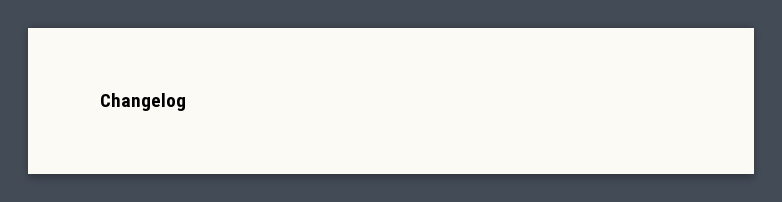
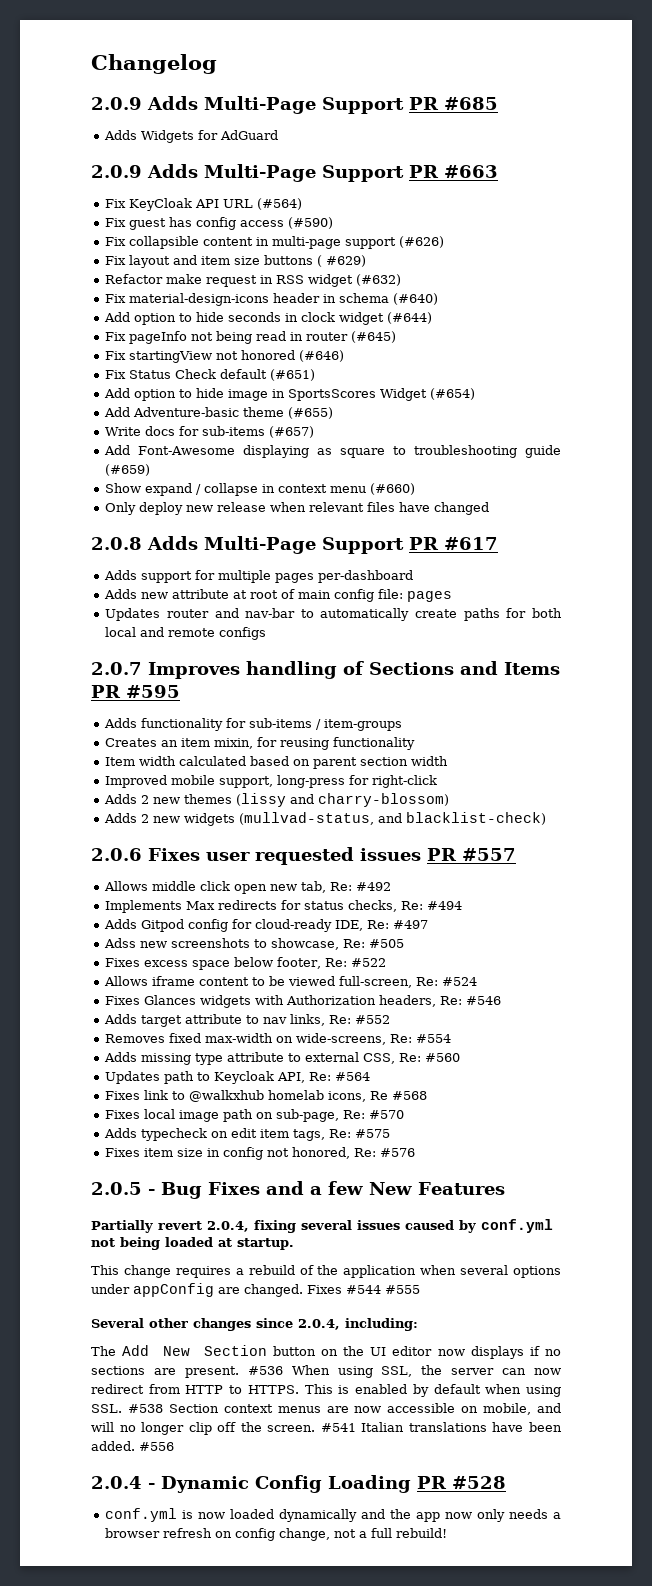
(186, 102) none -> [91,96,498,114] [104,130,279,143] [91,164,498,182] [105,198,303,211] [105,217,334,230] [105,236,445,249] [105,255,367,268] [105,274,402,287] [105,293,439,306] [104,312,433,325] [105,331,397,344] [105,350,345,363] [105,369,316,381] [104,388,476,401] [104,407,334,419] [105,426,315,438] [104,445,561,458] [105,464,151,476] [105,483,416,496] [105,502,490,515] [91,536,498,554] [104,570,414,583] [104,589,453,602] [105,608,562,621] [105,627,267,640] [91,661,560,679] [91,685,180,698] [104,718,403,731] [105,737,416,750] [105,756,449,769] [105,775,438,788] [104,793,450,807] [104,812,547,826] [91,847,516,865] [104,881,392,894] [105,900,463,913] [104,919,429,932] [104,938,405,950] [105,957,387,970] [104,976,478,988] [105,995,502,1008] [104,1014,391,1027] [105,1033,452,1045] [104,1052,461,1065] [105,1071,371,1084] [105,1090,428,1102] [105,1109,405,1122] [104,1128,391,1141] [105,1147,416,1160] [91,1181,505,1199] [91,1219,553,1233] [91,1237,294,1250] [91,1265,561,1278] [91,1283,420,1297] [91,1318,418,1331] [91,1345,561,1359] [91,1365,561,1378] [91,1384,561,1397] [91,1403,561,1415] [91,1422,562,1435] [91,1441,174,1451] [91,1475,506,1493] [105,1508,562,1522] [105,1528,448,1541] // 2.0.9 Adds Multi-Page Support PR #685 // Adds Widgets for AdGuard // 2.0.9 Adds Multi-Page Support PR #663 // Fix KeyCloak API URL (#564) // Fix guest has config access (#590) // Fix collapsible content in multi-page support (#626) // Fix layout and item size buttons ( #629) // Refactor make request in RSS widget (#632) // Fix material-design-icons header in schema (#640) // Add option to hide seconds in clock widget (#644) // Fix pageInfo not being read in router (#645) // Fix startingView not honored (#646) // Fix Status Check default (#651) // Add option to hide image in SportsScores Widget (#654) // Add Adventure-basic theme (#655) // Write docs for sub-items (#657) // Add Font-Awesome displaying as square to troubleshooting guide (#659) // Show expand / collapse in context menu (#660) // Only deploy new release when relevant files have changed // 2.0.8 Adds Multi-Page Support PR #617 // Adds support for multiple pages per-dashboard // Adds new attribute at root of main config file: pages // Updates router and nav-bar to automatically create paths for both local and remote configs // 2.0.7 Improves handling of Sections and Items PR #595 // Adds functionality for sub-items / item-groups // Creates an item mixin, for reusing functionality // Item width calculated based on parent section width // Improved mobile support, long-press for right-click // Adds 2 new themes (lissy and charry-blossom) // Adds 2 new widgets (mullvad-status, and blacklist-check) // 2.0.6 Fixes user requested issues PR #557 // Allows middle click open new tab, Re: #492 // Implements Max redirects for status checks, Re: #494 // Adds Gitpod config for cloud-ready IDE, Re: #497 // Adss new screenshots to showcase, Re: #505 // Fixes excess space below footer, Re: #522 // Allows iframe content to be viewed full-screen, Re: #524 // Fixes Glances widgets with Authorization headers, Re: #546 // Adds target attribute to nav links, Re: #552 // Removes fixed max-width on wide-screens, Re: #554 // Adds missing type attribute to external CSS, Re: #560 // Updates path to Keycloak API, Re: #564 // Fixes link to @walkxhub homelab icons, Re #568 // Fixes local image path on sub-page, Re: #570 // Adds typecheck on edit item tags, Re: #575 // Fixes item size in config not honored, Re: #576 // 2.0.5 - Bug Fixes and a few New Features // Partially revert 2.0.4, fixing several issues caused by conf.yml not being loaded at startup. // This change requires a rebuild of the application when several options under appConfig are changed. Fixes #544 #555 // Several other changes since 2.0.4, including: // The Add New Section button on the UI editor now displays if no sections are present. #536 When using SSL, the server can now redirect from HTTP to HTTPS. This is enabled by default when using SSL. #538 Section context menus are now accessible on mobile, and will no longer clip off the screen. #541 Italian translations have been added. #556 // 2.0.4 - Dynamic Config Loading PR #528 // conf.yml is now loaded dynamically and the app now only needs a browser refresh on config change, not a full rebuild!

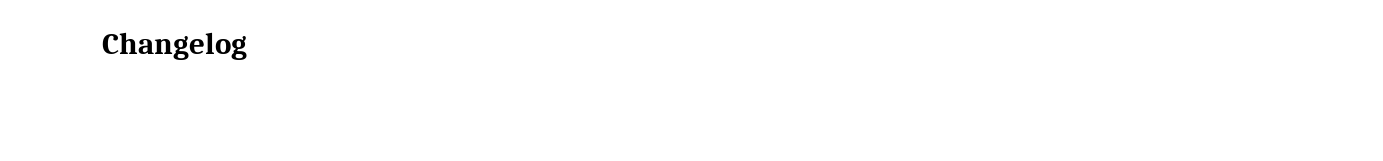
[91,96,498,114] [104,130,279,143] [91,164,498,182] [105,198,303,211] [105,217,334,230] [105,236,445,249] [105,255,367,268] [105,274,402,287] [105,293,439,306] [104,312,433,325] [105,331,397,344] [105,350,345,363] [105,369,316,381] [104,388,476,401] [104,407,334,419] [105,426,315,438] [104,445,561,458] [105,464,151,476] [105,483,416,496] [105,502,490,515] [91,536,498,554] [104,570,414,583] [104,589,453,602] [105,608,562,621] [105,627,267,640] [91,661,560,679] [91,685,180,698] [104,718,403,731] [105,737,416,750] [105,756,449,769] [105,775,438,788] [104,793,450,807] [104,812,547,826] [91,847,516,865] [104,881,392,894] [105,900,463,913] [104,919,429,932] [104,938,405,950] [105,957,387,970] [104,976,478,988] [105,995,502,1008] [104,1014,391,1027] [105,1033,452,1045] [104,1052,461,1065] [105,1071,371,1084] [105,1090,428,1102] [105,1109,405,1122] [104,1128,391,1141] [105,1147,416,1160] [91,1181,505,1199] [91,1219,553,1233] [91,1237,294,1250] [91,1265,561,1278] [91,1283,420,1297] [91,1318,418,1331] [91,1345,561,1359] [91,1365,561,1378] [91,1384,561,1397] [91,1403,561,1415] [91,1422,562,1435] [91,1441,174,1451] [91,1475,506,1493] [105,1508,562,1522] [105,1528,448,1541] // 2.0.9 Adds Multi-Page Support PR #685 // Adds Widgets for AdGuard // 2.0.9 Adds Multi-Page Support PR #663 // Fix KeyCloak API URL (#564) // Fix guest has config access (#590) // Fix collapsible content in multi-page support (#626) // Fix layout and item size buttons ( #629) // Refactor make request in RSS widget (#632) // Fix material-design-icons header in schema (#640) // Add option to hide seconds in clock widget (#644) // Fix pageInfo not being read in router (#645) // Fix startingView not honored (#646) // Fix Status Check default (#651) // Add option to hide image in SportsScores Widget (#654) // Add Adventure-basic theme (#655) // Write docs for sub-items (#657) // Add Font-Awesome displaying as square to troubleshooting guide (#659) // Show expand / collapse in context menu (#660) // Only deploy new release when relevant files have changed // 2.0.8 Adds Multi-Page Support PR #617 // Adds support for multiple pages per-dashboard // Adds new attribute at root of main config file: pages // Updates router and nav-bar to automatically create paths for both local and remote configs // 2.0.7 Improves handling of Sections and Items PR #595 // Adds functionality for sub-items / item-groups // Creates an item mixin, for reusing functionality // Item width calculated based on parent section width // Improved mobile support, long-press for right-click // Adds 2 new themes (lissy and charry-blossom) // Adds 2 new widgets (mullvad-status, and blacklist-check) // 2.0.6 Fixes user requested issues PR #557 // Allows middle click open new tab, Re: #492 // Implements Max redirects for status checks, Re: #494 // Adds Gitpod config for cloud-ready IDE, Re: #497 // Adss new screenshots to showcase, Re: #505 // Fixes excess space below footer, Re: #522 // Allows iframe content to be viewed full-screen, Re: #524 // Fixes Glances widgets with Authorization headers, Re: #546 // Adds target attribute to nav links, Re: #552 // Removes fixed max-width on wide-screens, Re: #554 // Adds missing type attribute to external CSS, Re: #560 // Updates path to Keycloak API, Re: #564 // Fixes link to @walkxhub homelab icons, Re #568 // Fixes local image path on sub-page, Re: #570 // Adds typecheck on edit item tags, Re: #575 // Fixes item size in config not honored, Re: #576 // 2.0.5 - Bug Fixes and a few New Features // Partially revert 2.0.4, fixing several issues caused by conf.yml not being loaded at startup. // This change requires a rebuild of the application when several options under appConfig are changed. Fixes #544 #555 // Several other changes since 2.0.4, including: // The Add New Section button on the UI editor now displays if no sections are present. #536 When using SSL, the server can now redirect from HTTP to HTTPS. This is enabled by default when using SSL. #538 Section context menus are now accessible on mobile, and will no longer clip off the screen. #541 Italian translations have been added. #556 // 2.0.4 - Dynamic Config Loading PR #528 // conf.yml is now loaded dynamically and the app now only needs a browser refresh on config change, not a full rebuild! -> (247, 46) none

